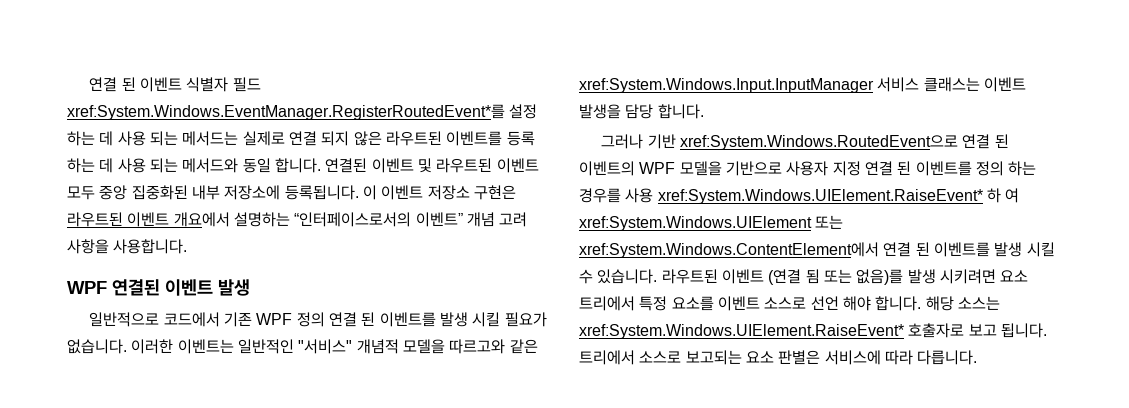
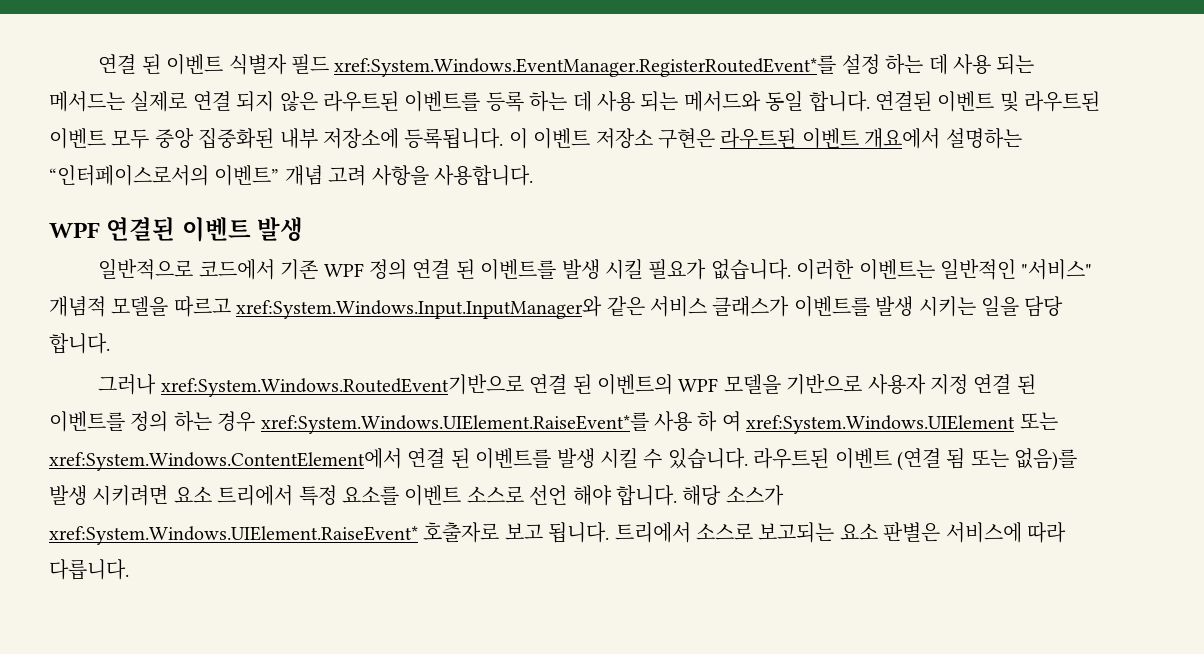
[449,339,538,354] [579,77,1026,93] [579,104,621,119] 따르고와 같은 xref:System.Windows.Input.InputManager 서비스 클래스는 이벤트 발생을 -> [173,296,1019,319] 따르고 xref:System.Windows.Input.InputManager와 같은 서비스 클래스가 이벤트를 발생 시키는 일을
[647,134,958,150] 기반 xref:System.Windows.RoutedEvent으로 -> [160,374,524,397] xref:System.Windows.RoutedEvent기반으로
[579,188,983,204] 경우를 사용 xref:System.Windows.UIElement.RaiseEvent* -> [217,411,692,434] 경우 xref:System.Windows.UIElement.RaiseEvent*를 사용
[957,296,1000,310] 소스는 -> [725,485,784,506] 소스가

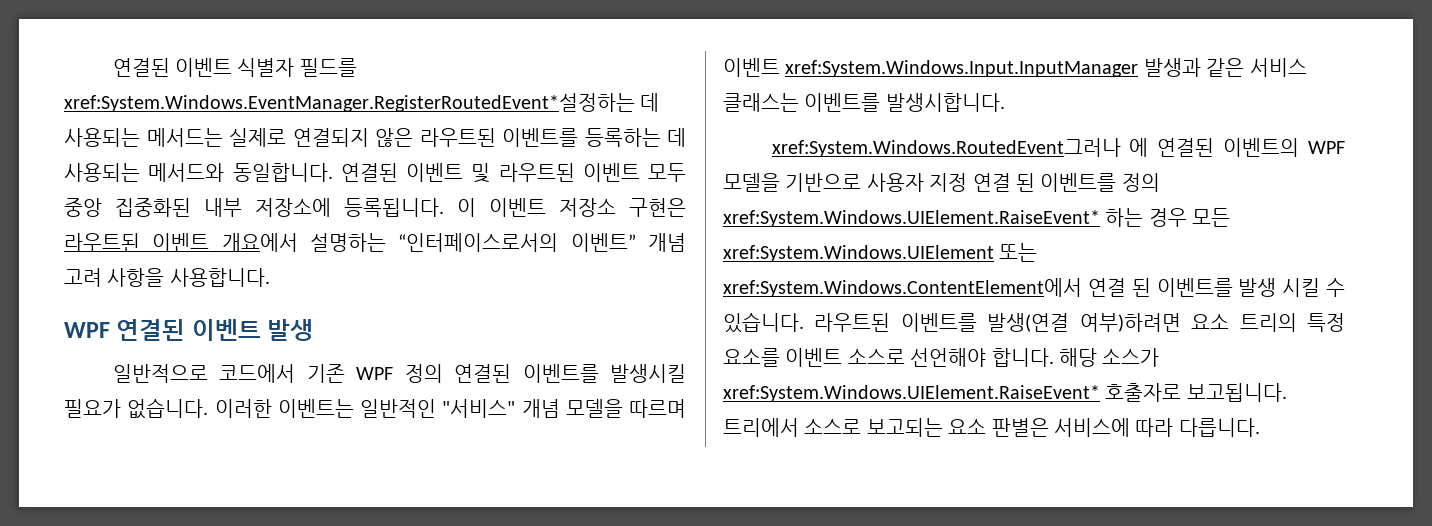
[98,54,1035,77] [49,91,870,112] 연결 된 이벤트 식별자 필드 xref:System.Windows.EventManager.RegisterRoutedEvent*를 설정 하는 데 사용 되는 메서드는 실제로 연결 되지 않은 라우트된 이벤트를 등록 하는 데 사용 되는 메서드와 동일 합니다. -> [112,58,357,77] [64,93,660,112] [64,128,686,147] [64,163,333,182] 연결된 이벤트 식별자 필드를 xref:System.Windows.EventManager.RegisterRoutedEvent*설정하는 데 사용되는 메서드는 실제로 연결되지 않은 라우트된 이벤트를 등록하는 데 사용되는 메서드와 동일합니다.
[412,259,644,280] 연결 된 이벤트를 발생 시킬 -> [454,364,686,383] 연결된 이벤트를 발생시킬
[49,296,1064,319] [49,333,110,354] [98,374,592,397] 개념적 모델을 따르고 xref:System.Windows.Input.InputManager와 같은 서비스 클래스가 이벤트를 발생 시키는 일을 담당 합니다. // 그러나 xref:System.Windows.RoutedEvent기반으로 연결 된 -> [521,399,686,418] [723,58,1307,77] [723,93,1005,112] [771,138,1215,157] 개념 모델을 따르며 이벤트 xref:System.Windows.Input.InputManager 발생과 같은 서비스 클래스는 이벤트를 발생시합니다. // xref:System.Windows.RoutedEvent그러나 에 연결된
(169, 421) none -> [723,210,1100,227] xref:System.Windows.UIElement.RaiseEvent*
[260,411,741,434] xref:System.Windows.UIElement.RaiseEvent*를 사용 하 여 -> [1192,208,1231,227] 모든
[834,448,1078,471] [49,485,294,506] 이벤트 (연결 됨 또는 없음)를 발생 시키려면 요소 트리에서 -> [900,313,1297,332] 이벤트를 발생(연결 여부)하려면 요소 트리의
[529,485,612,506] 선언 해야 -> [910,348,987,367] 선언해야
[504,522,610,543] 보고 됩니다. -> [1186,383,1287,402] 보고됩니다.

